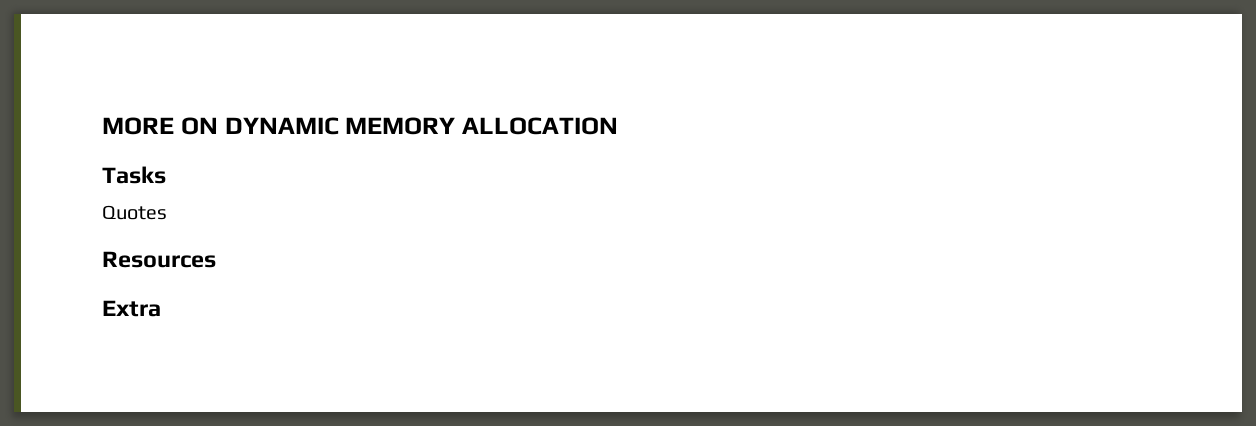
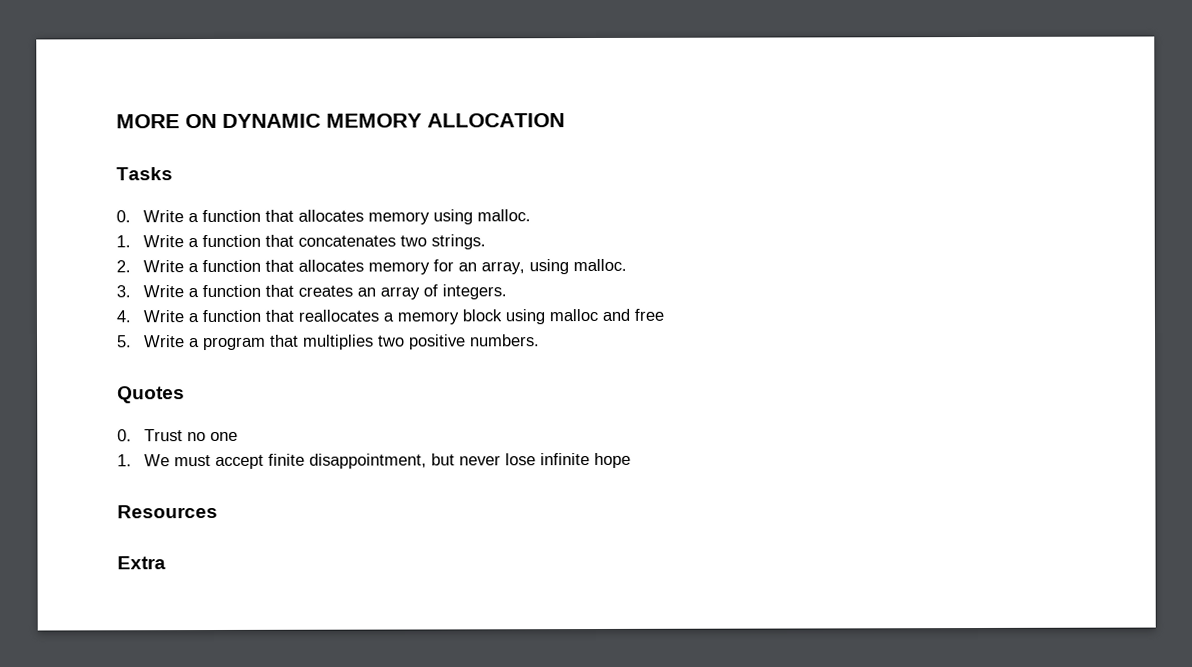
[102,205,167,220] Quotes -> [116,209,532,225] [116,234,487,250] [116,258,628,275] [116,284,508,300] [116,308,665,325] [117,334,541,351] [117,386,185,404] [117,429,239,442] [117,452,632,469] 0. Write a function that allocates memory using malloc. // 1. Write a function that concatenates two strings. // 2. Write a function that allocates memory for an array, using malloc. // 3. Write a function that creates an array of integers. // 4. Write a function that reallocates a memory block using malloc and free // 5. Write a program that multiplies two positive numbers. // Quotes // 0. Trust no one // 1. We must accept finite disappointment, but never lose infinite hope

